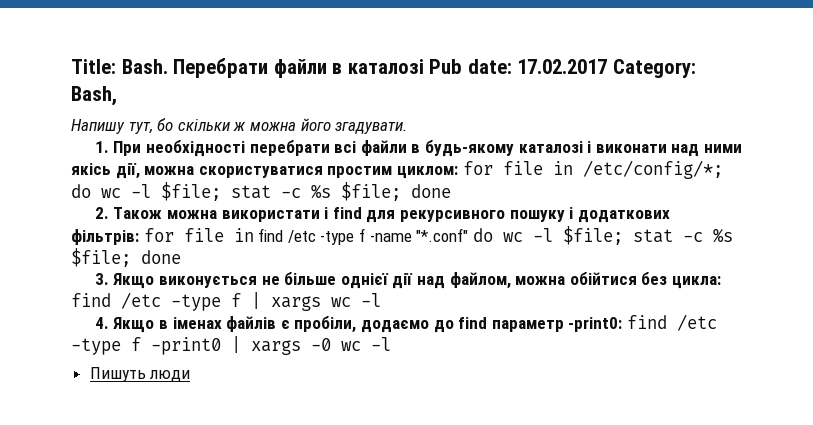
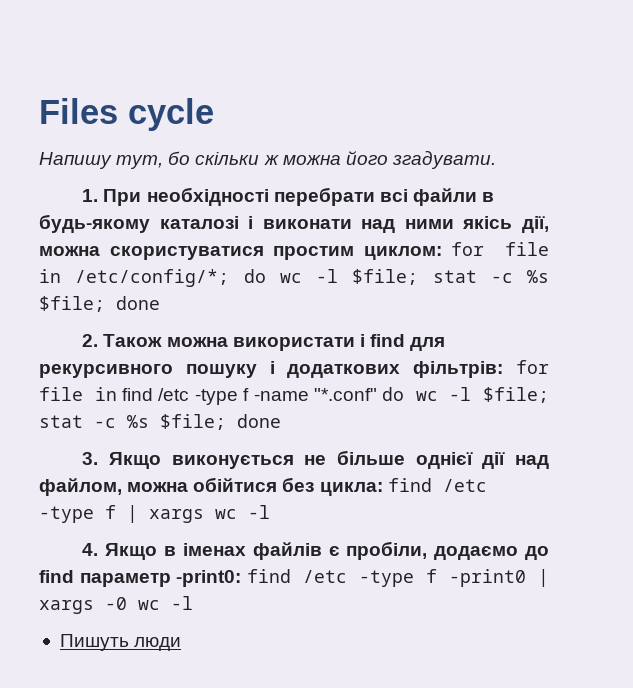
[71,58,696,78] [71,86,117,106] Title: Bash. Перебрати файли в каталозі Pub date: 17.02.2017 Category: Bash, -> [39,98,214,131] Files cycle

